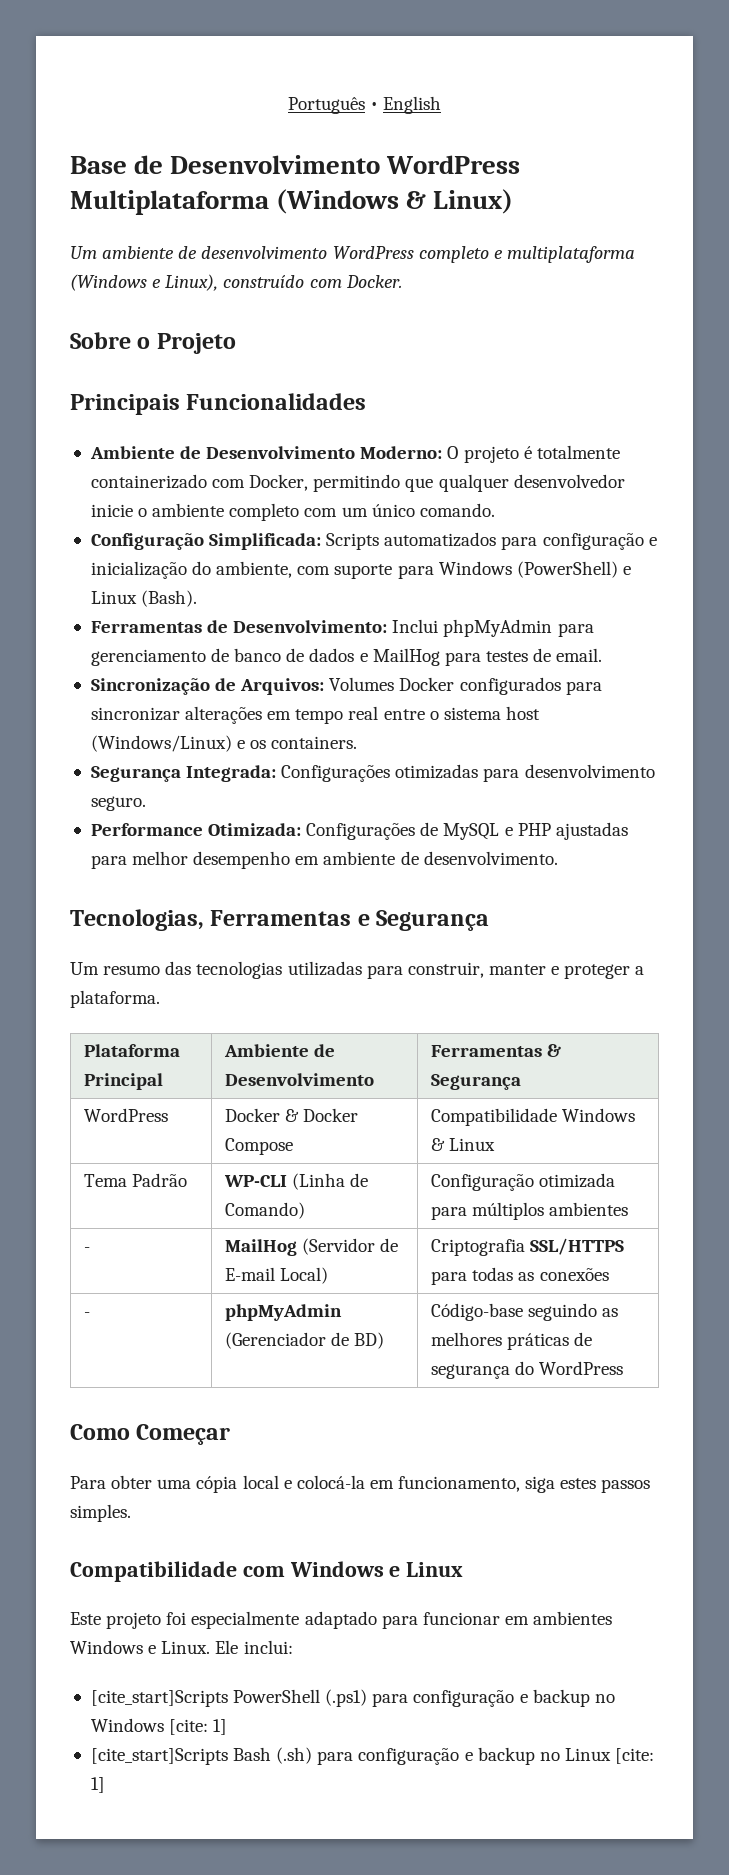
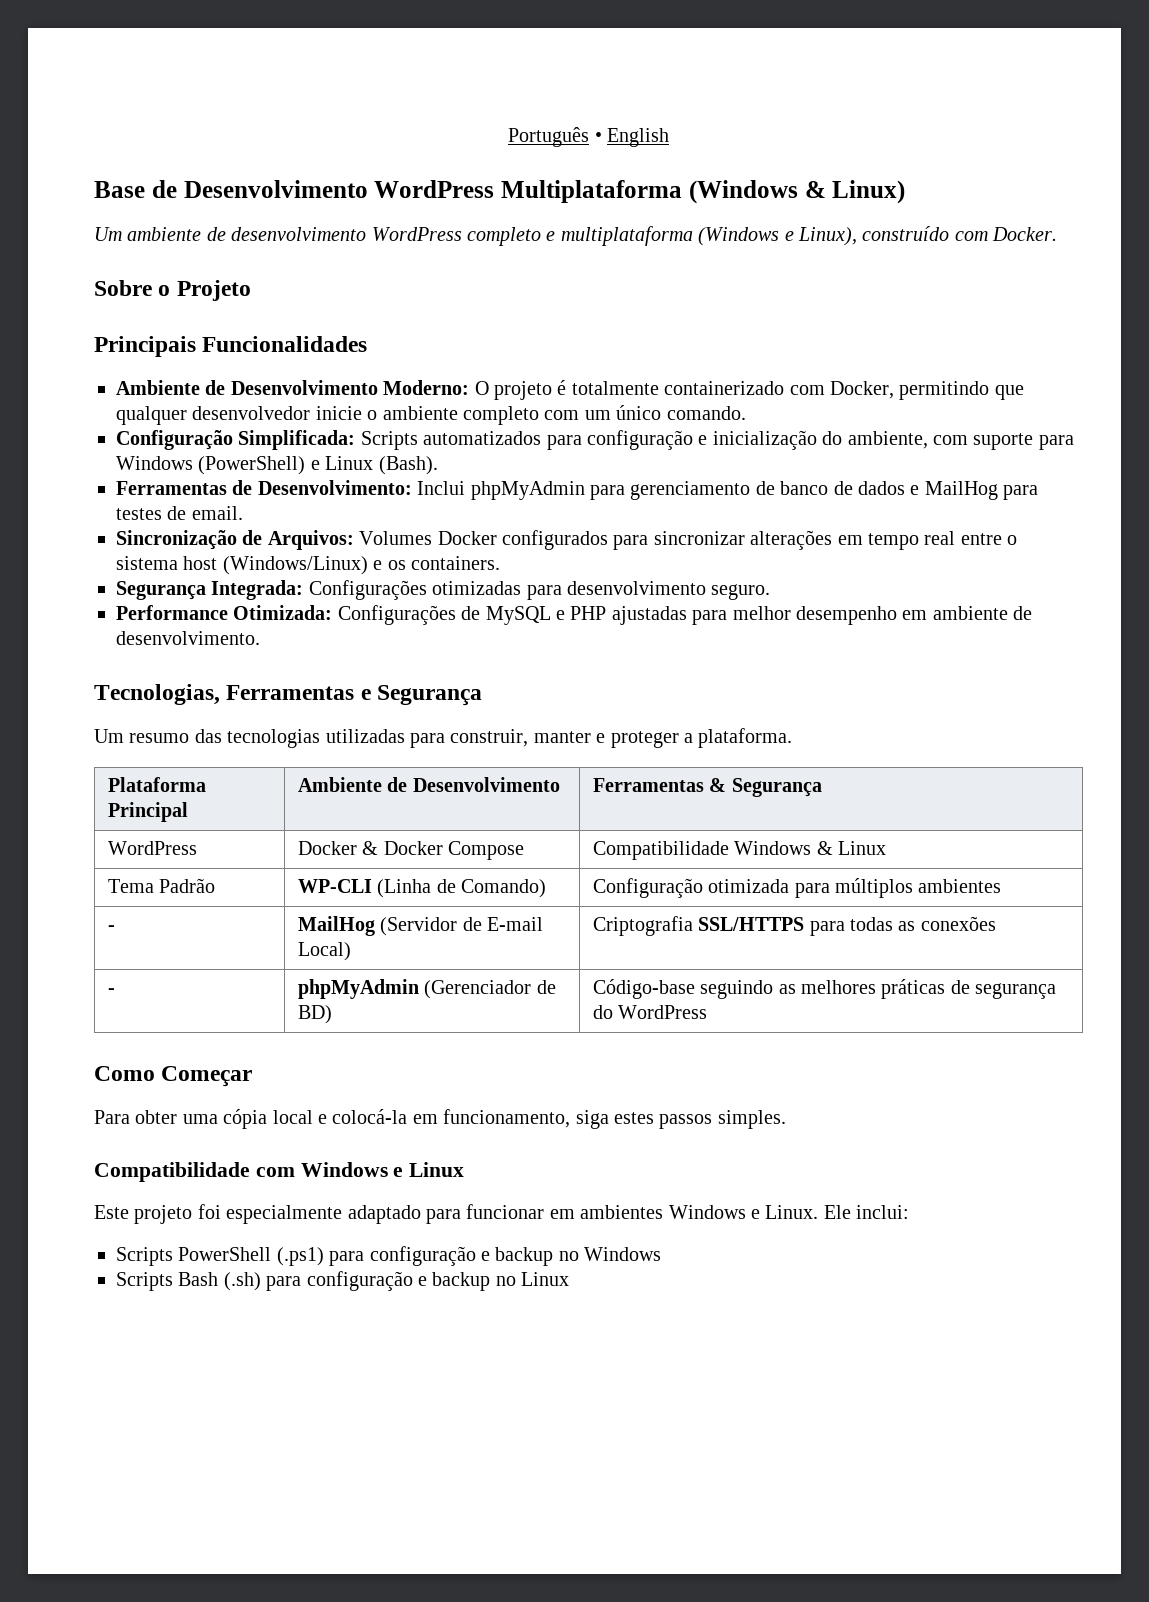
[90,1690,228,1707] [cite_start]Scripts -> [116,1247,173,1266] Scripts
[169,1719,228,1735] [90,1748,228,1765] [cite: 1] // [cite_start]Scripts -> [116,1272,173,1291] // Scripts
[615,1748,655,1764] [90,1777,105,1793] [cite: 1] -> (570, 1279) none

